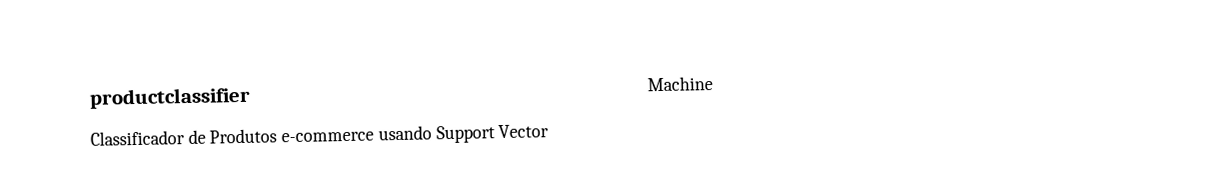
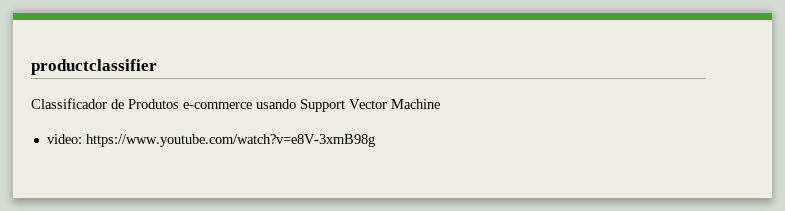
(713, 84) none -> [46,134,375,147] // video: https://www.youtube.com/watch?v=e8V-3xmB98g

